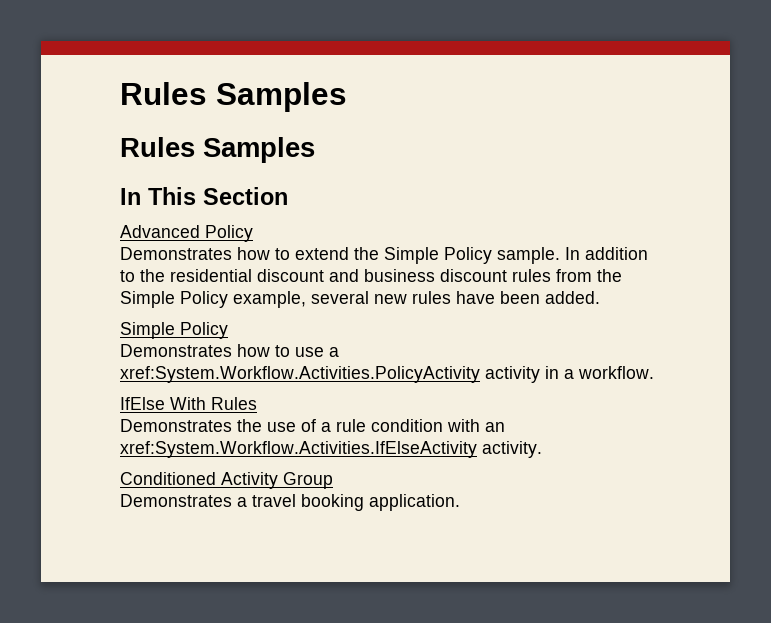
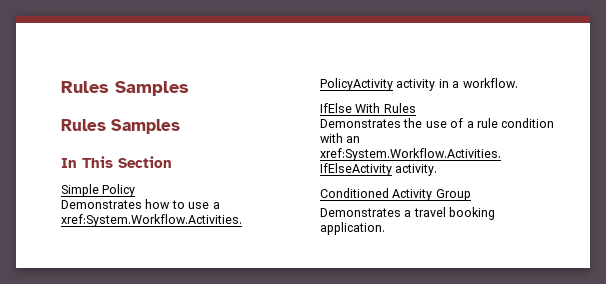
[120,225,253,242] [120,247,648,264] [120,269,622,282] [120,291,600,308] // Advanced Policy // Demonstrates how to extend the Simple Policy sample. In addition to the residential discount and business discount rules from the Simple Policy example, several new rules have been added. -> (172, 162) none

